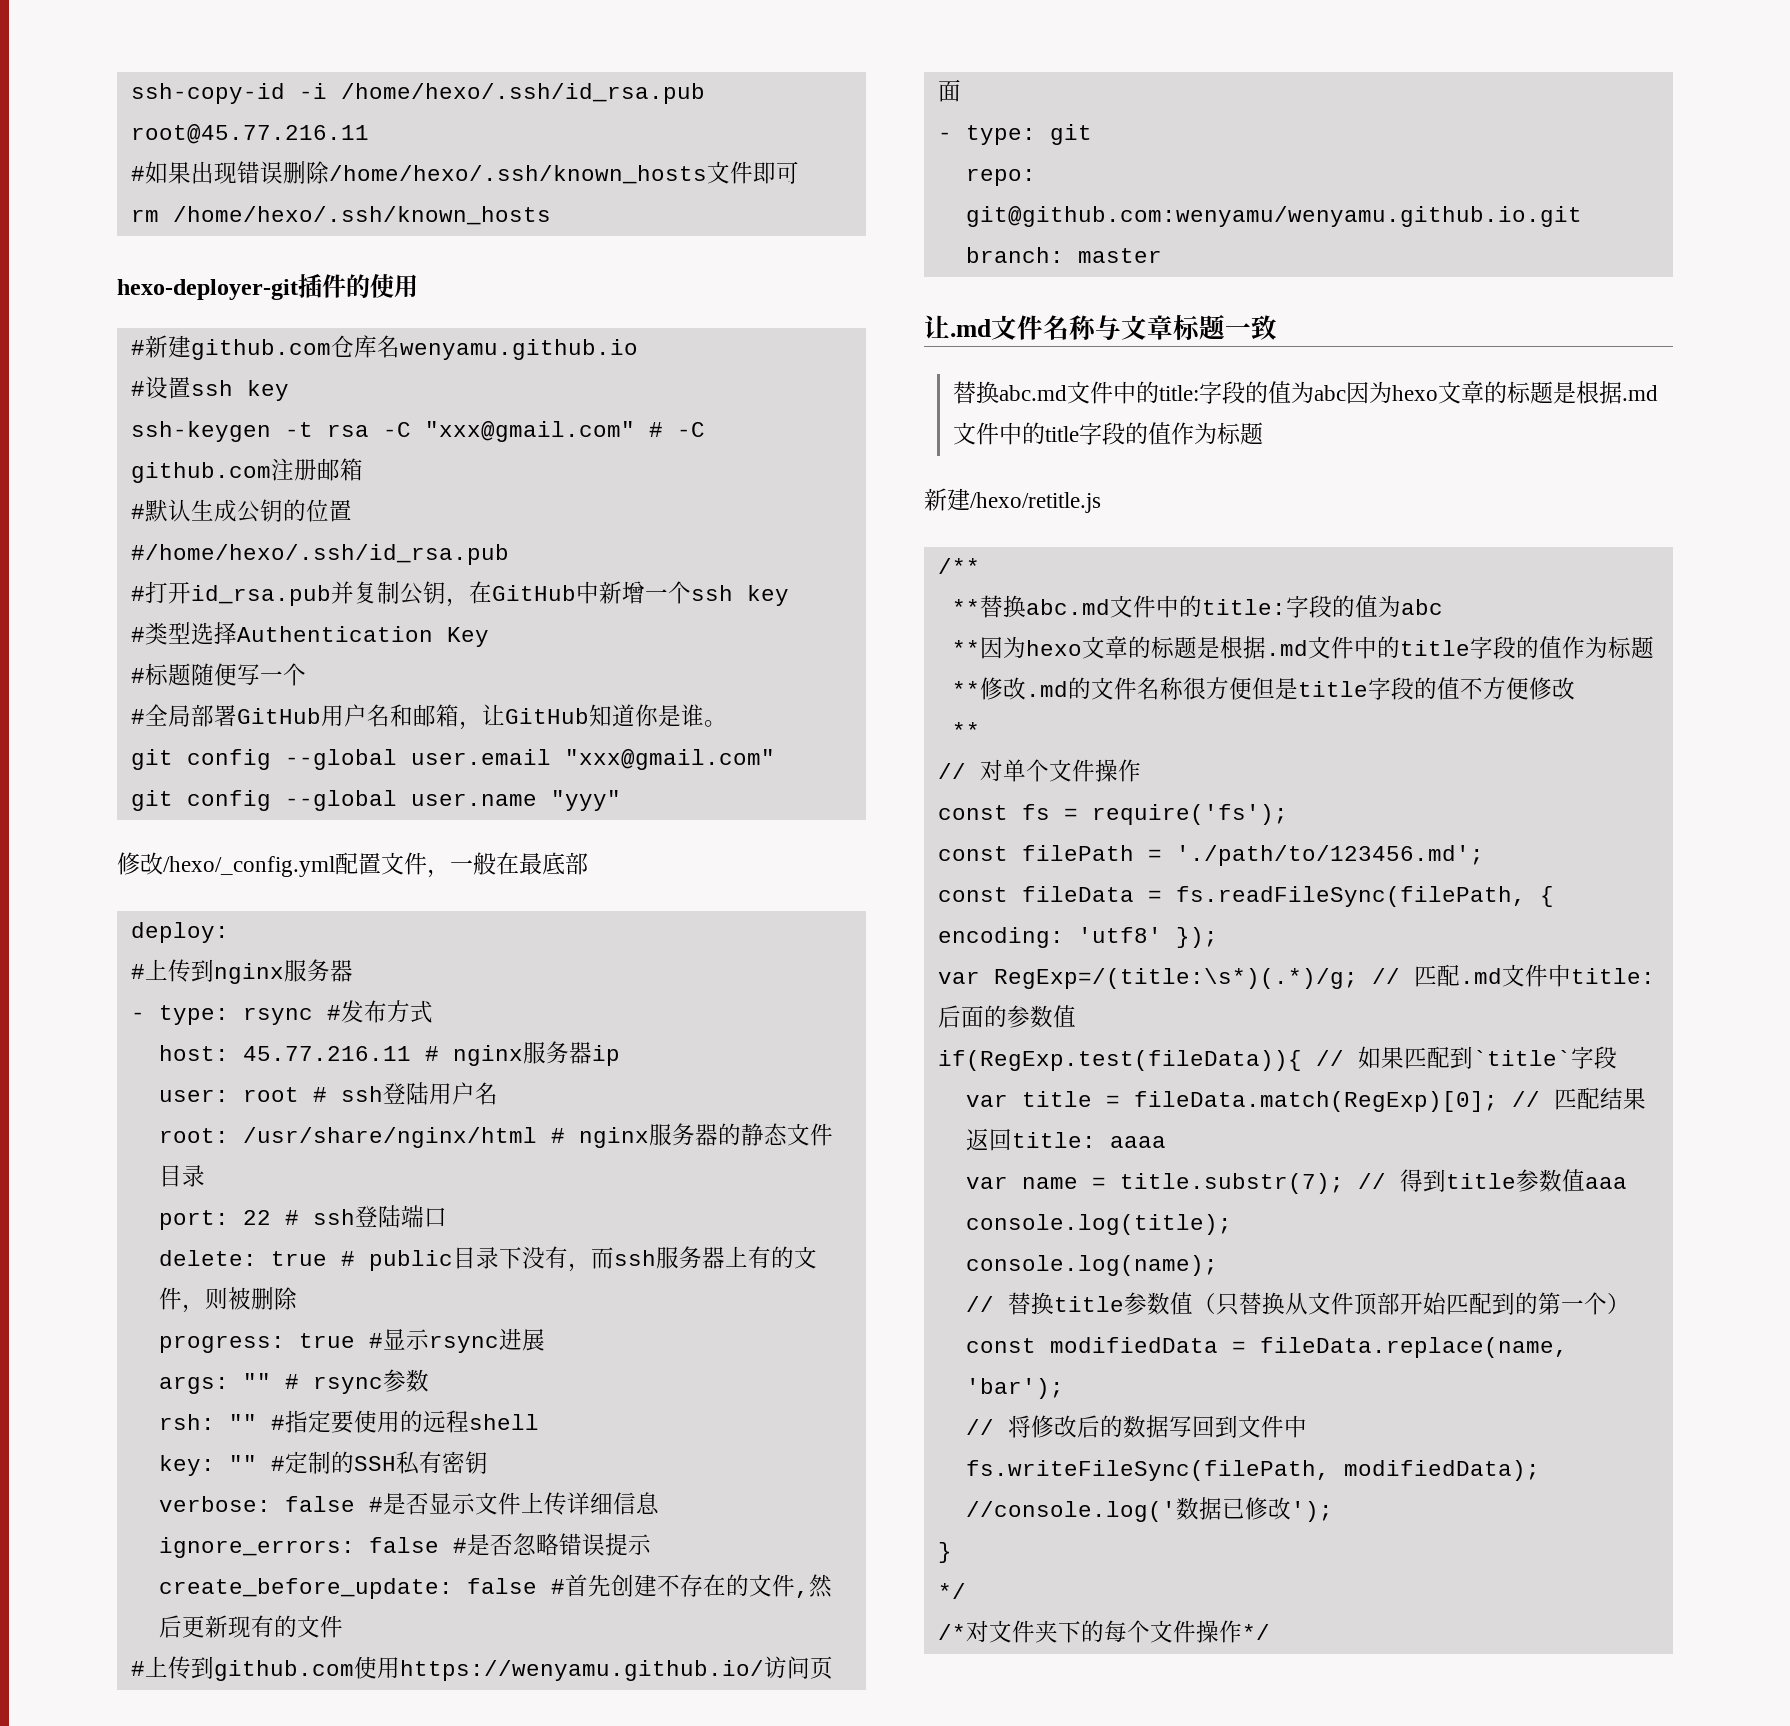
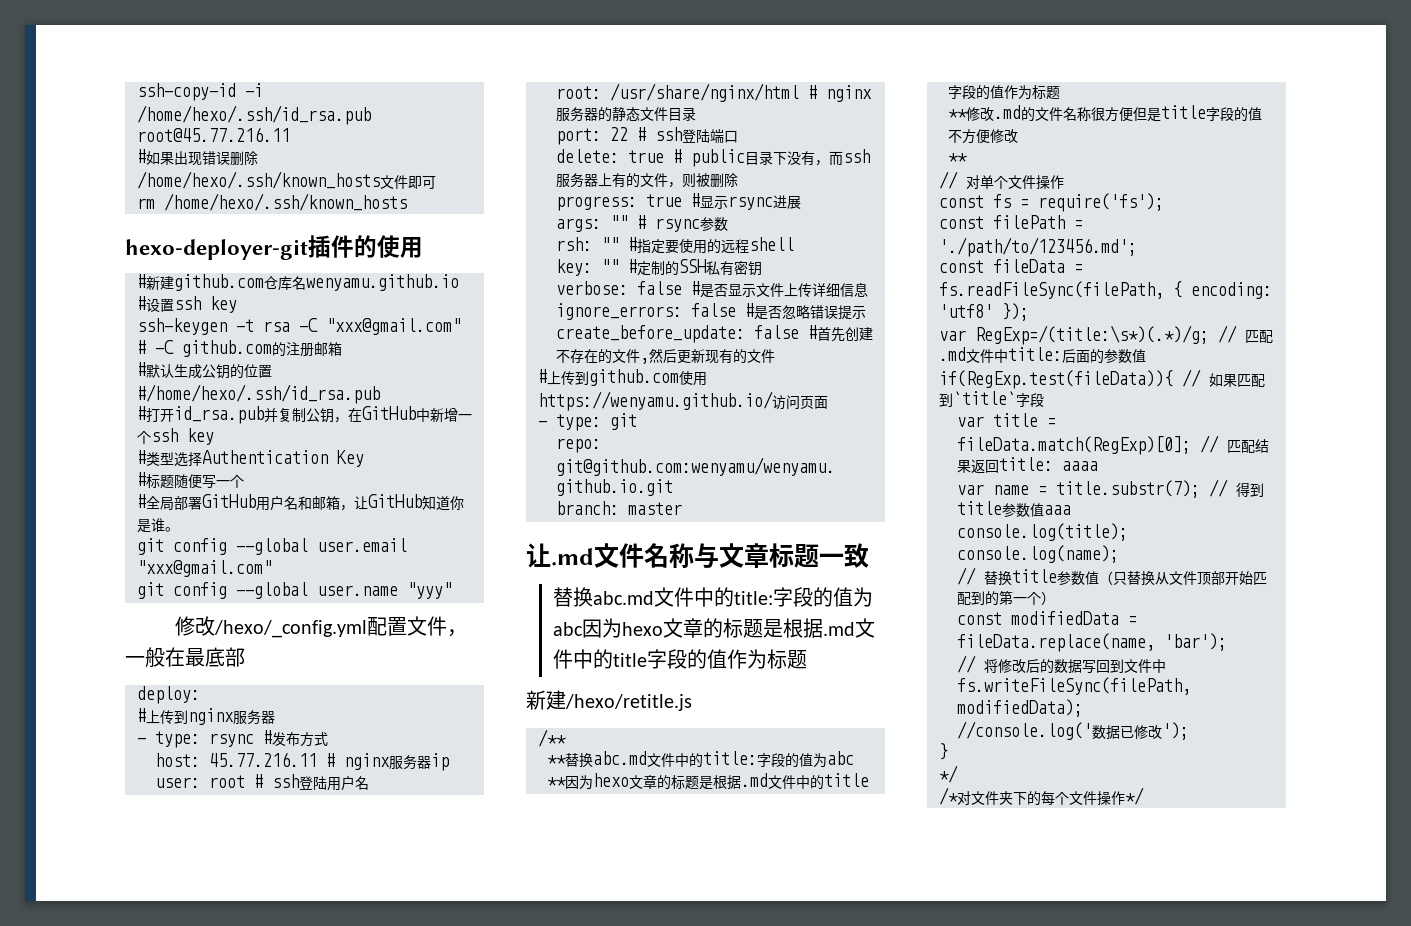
(271, 472) none -> [272,342,286,356] 的

